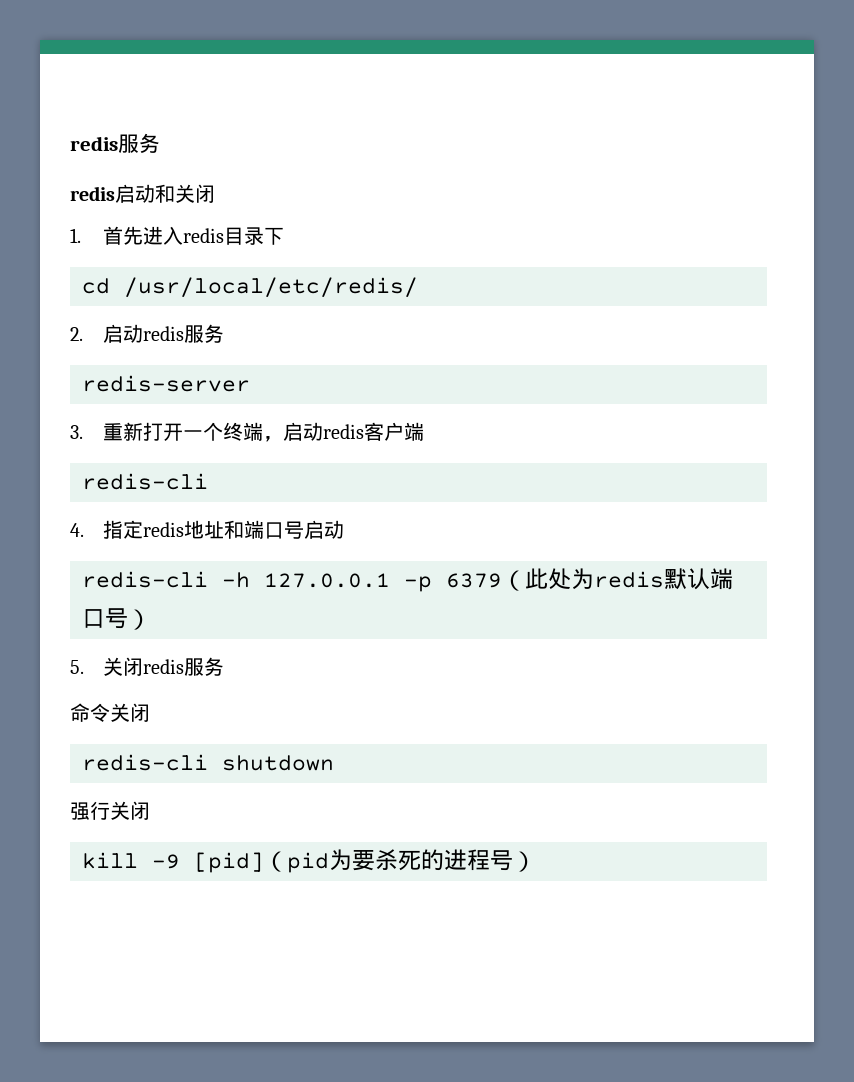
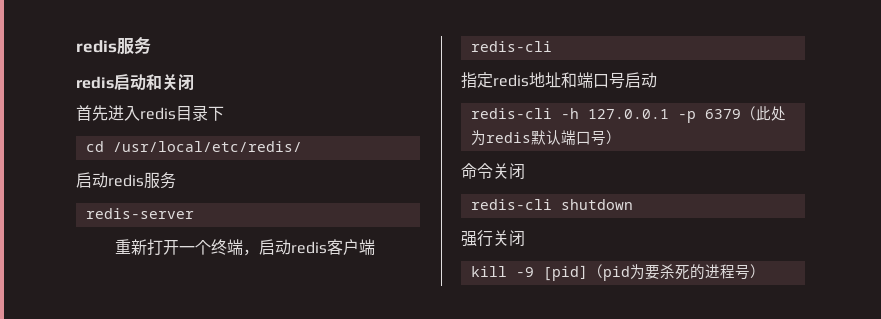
[70,228,81,243] 1. -> (194, 82) none
[70,327,83,341] 2. -> (302, 146) none
[70,425,83,439] 3. -> (194, 213) none
[70,523,84,537] 4. -> (552, 46) none
[70,657,225,676] // 5.关闭redis服务 -> (621, 137) none

